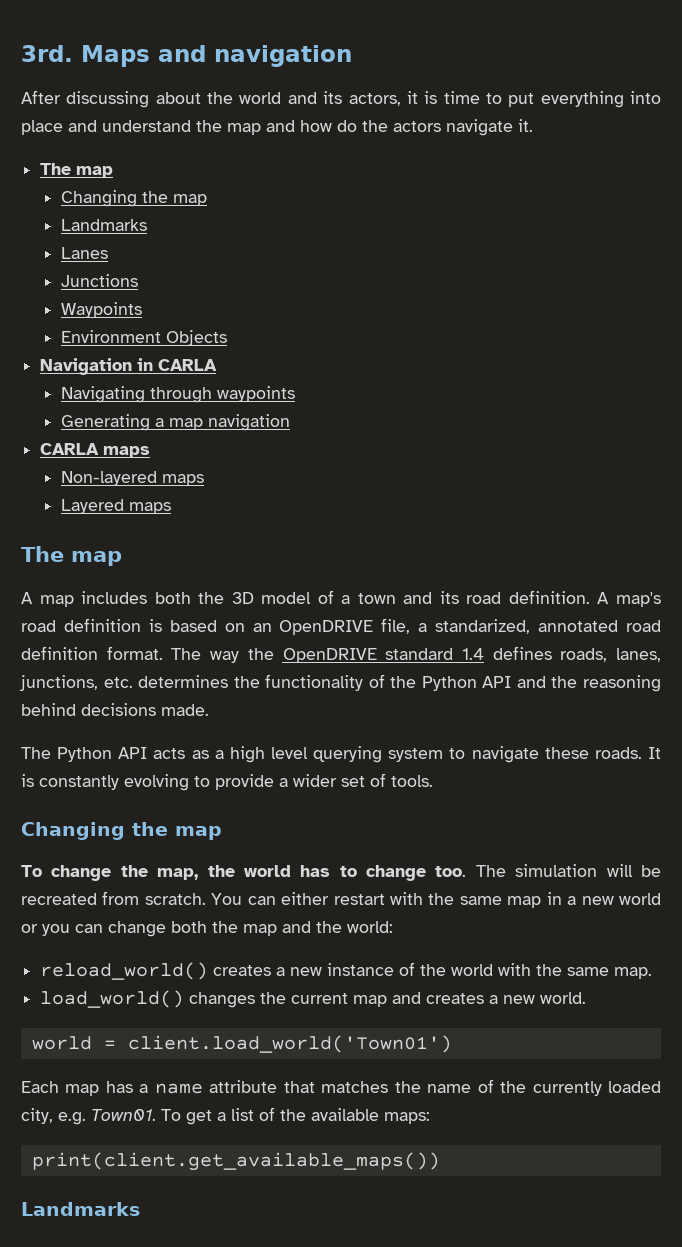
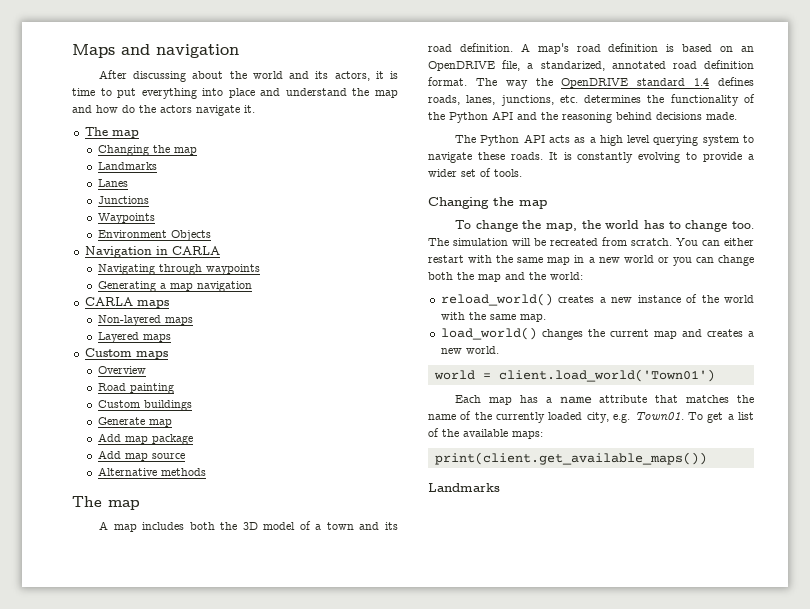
[21,45,73,62] 3rd. -> (72, 51) none
(171, 508) none -> [84,348,168,359] [97,366,146,374] [97,383,174,394] [97,400,192,411] [97,417,172,427] [97,433,193,445] [97,450,185,461] [97,467,206,476] // Custom maps // Overview // Road painting // Custom buildings // Generate map // Add map package // Add map source // Alternative methods

